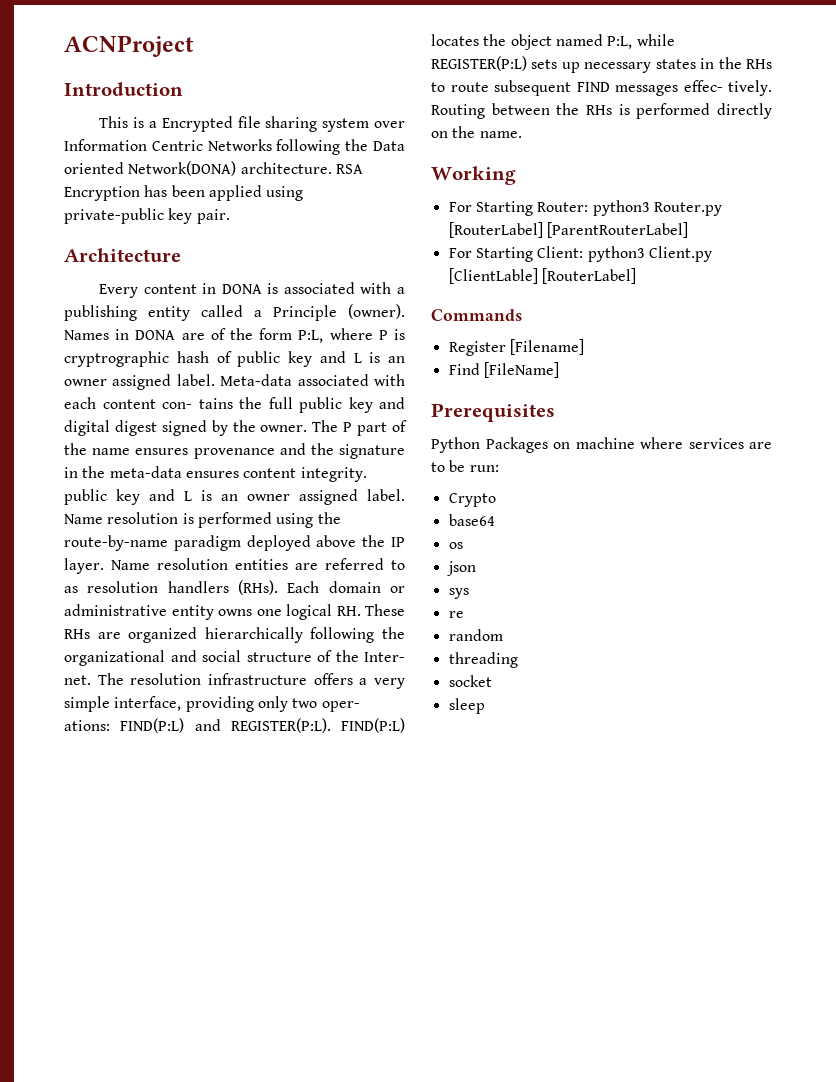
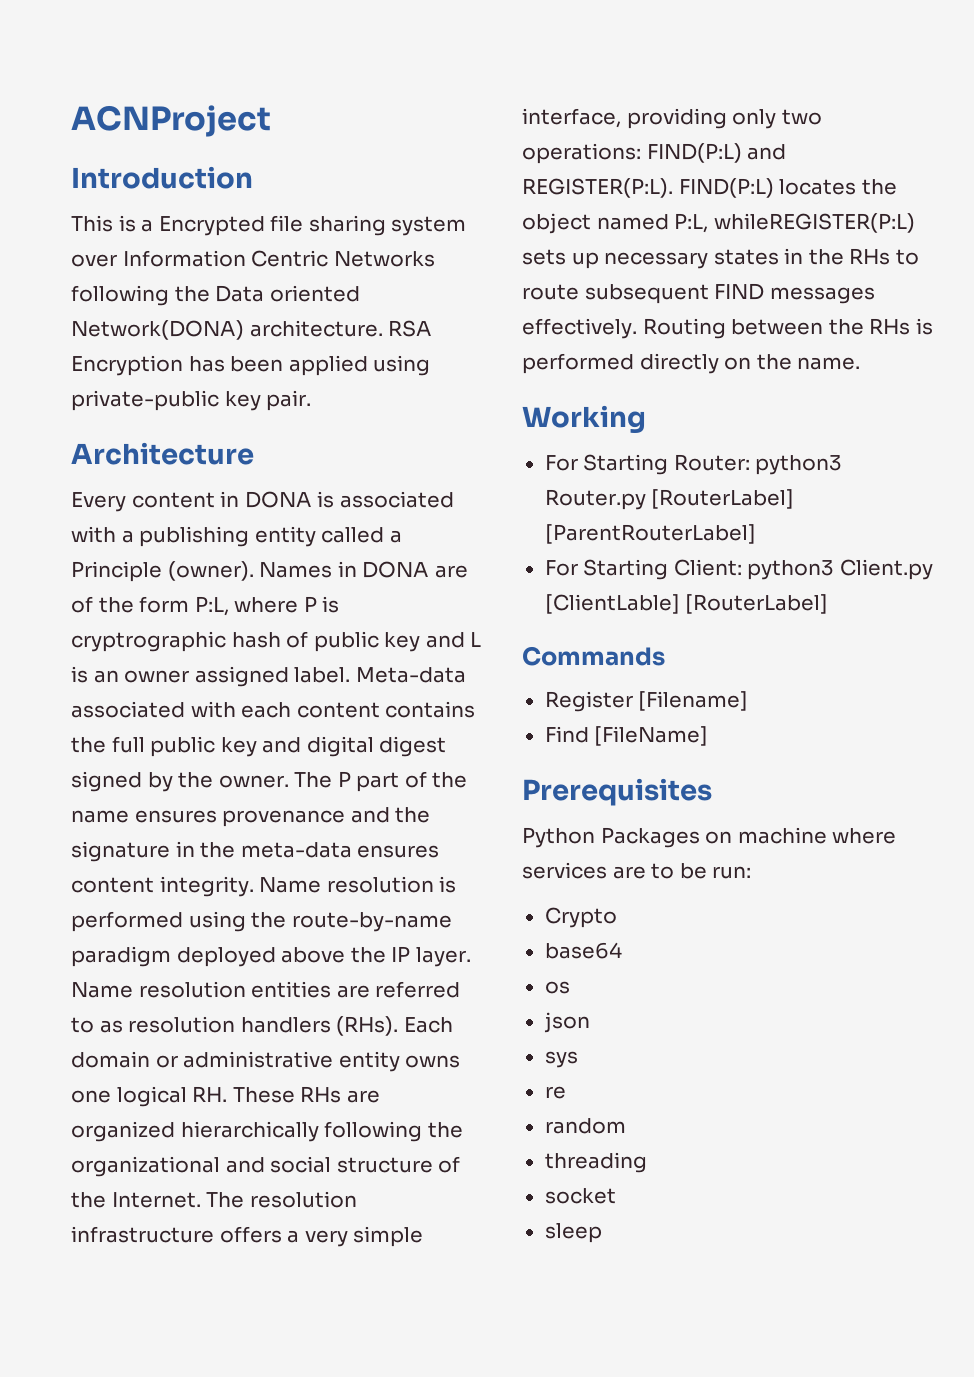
[162,398,233,409] con- tains -> [385,701,476,718] contains
[64,489,405,505] public key and L is an owner assigned label. -> (254, 886) none
[364,652,405,662] [64,675,91,685] Inter- net. -> [111,1192,201,1208] Internet.
[321,701,360,712] [64,720,110,731] oper- ations: -> [522,143,641,164] operations:
[636,34,675,46] [431,56,527,71] while REGISTER(P:L) -> [713,213,915,233] whileREGISTER(P:L)
[683,80,772,96] effec- tively. -> [522,318,637,339] effectively.

